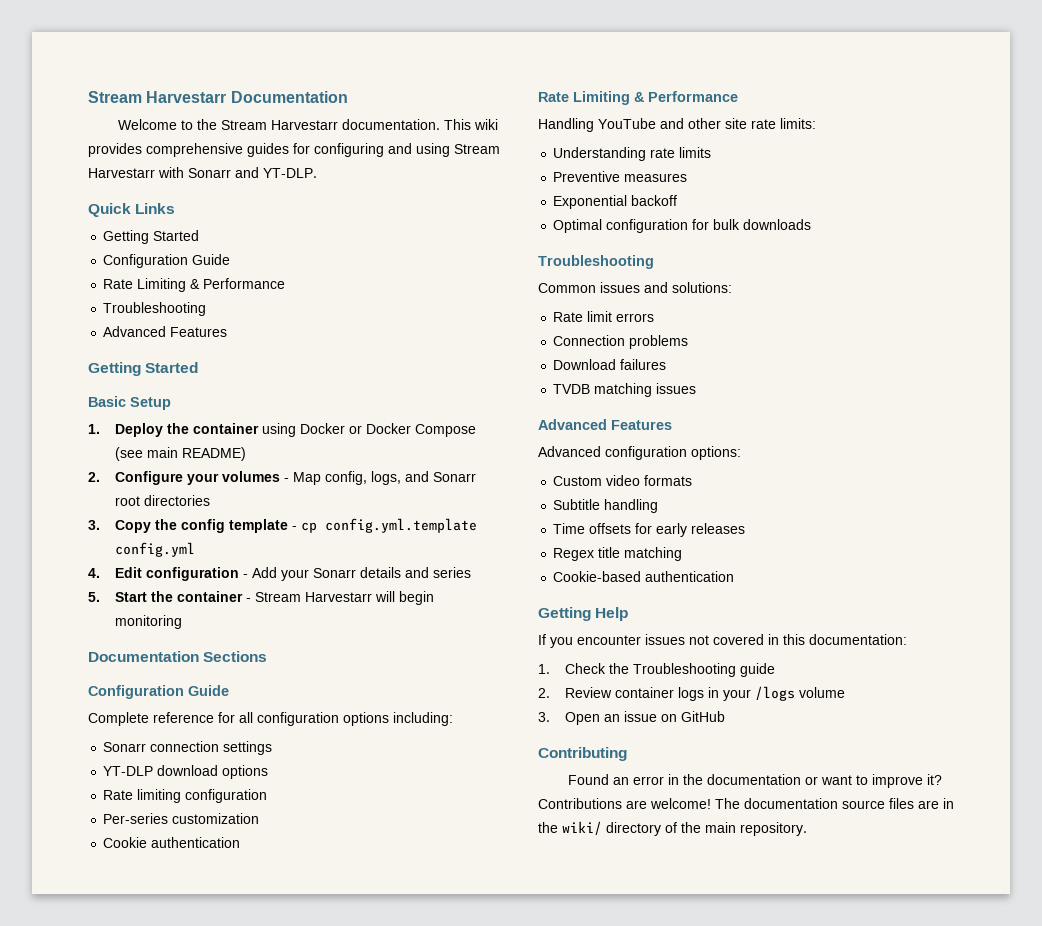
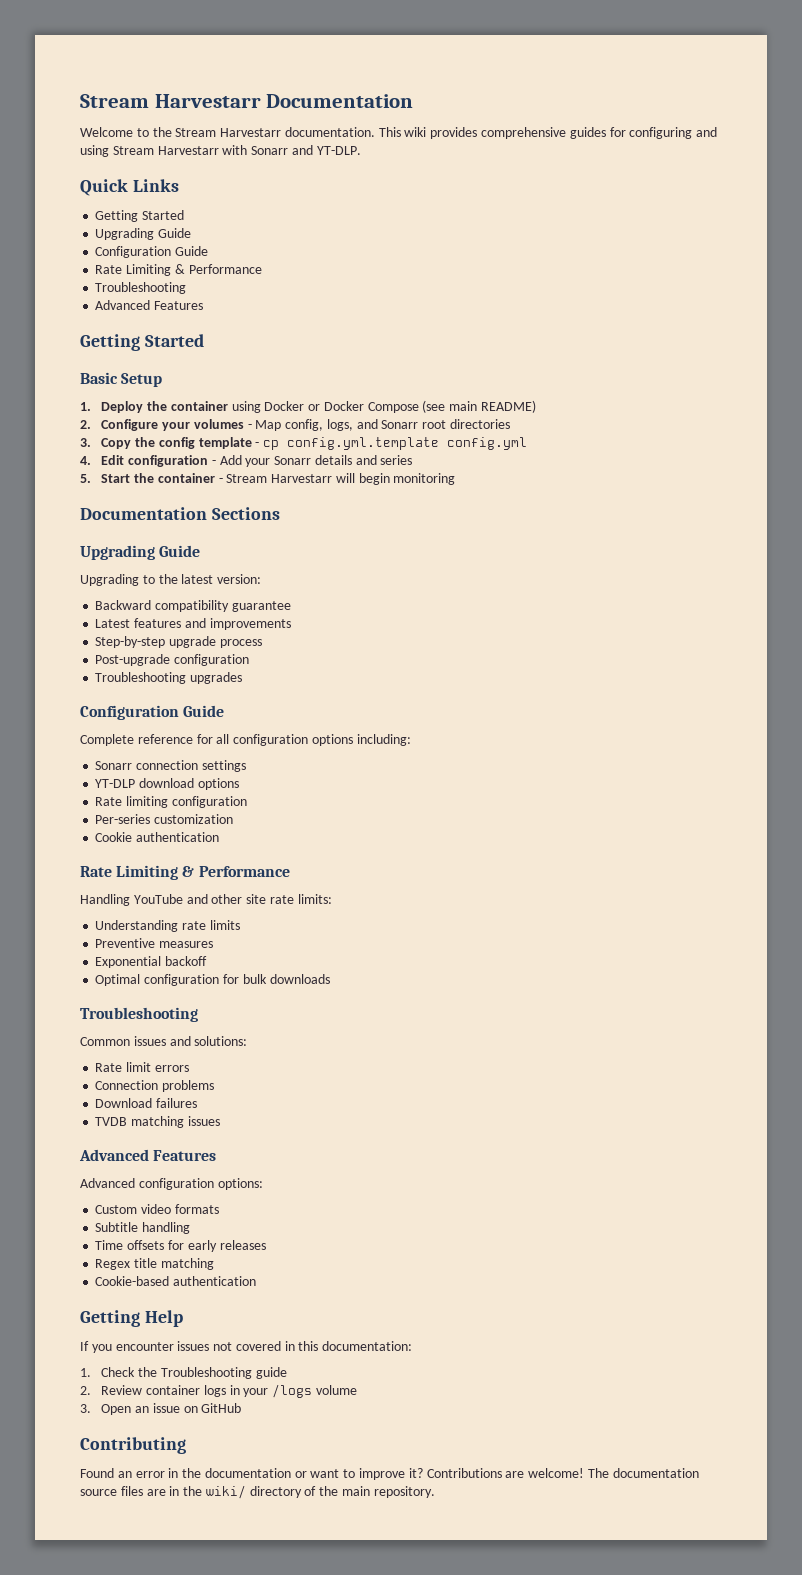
(200, 235) none -> [95,228,192,240] // Upgrading Guide
(268, 656) none -> [80,545,201,560] [80,574,262,586] [95,600,291,612] [95,618,291,630] [95,636,262,648] [95,654,250,666] [95,672,243,684] // Upgrading Guide // Upgrading to the latest version: // Backward compatibility guarantee // Latest features and improvements // Step-by-step upgrade process // Post-upgrade configuration // Troubleshooting upgrades

